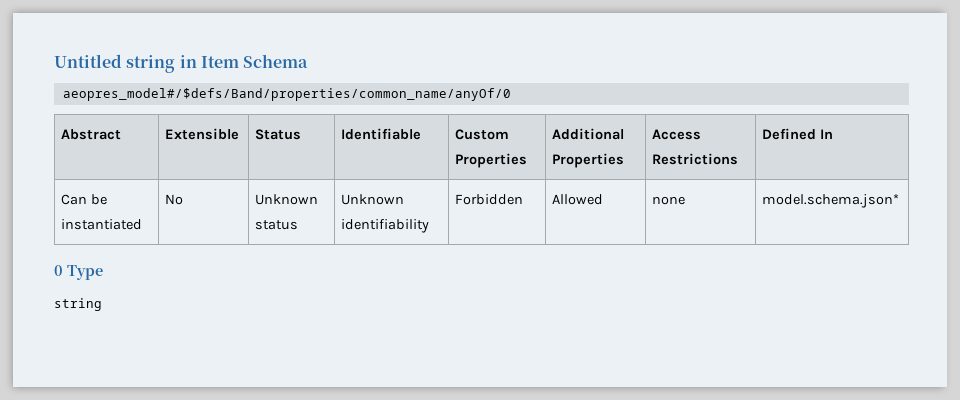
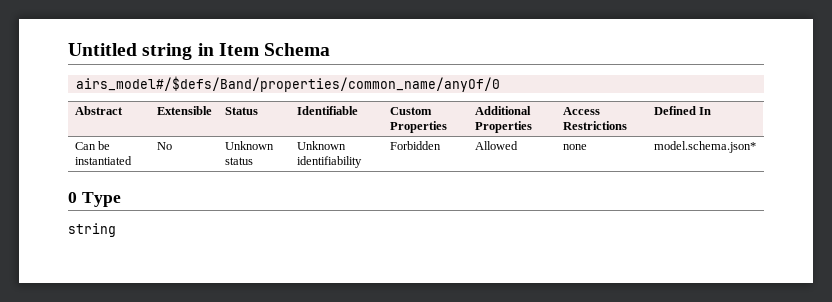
[62,88,511,101] aeopres_model#/$defs/Band/properties/common_name/anyOf/0 -> [76,76,501,92] airs_model#/$defs/Band/properties/common_name/anyOf/0

